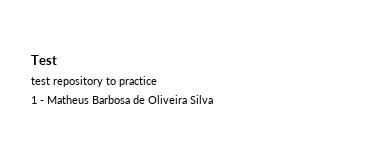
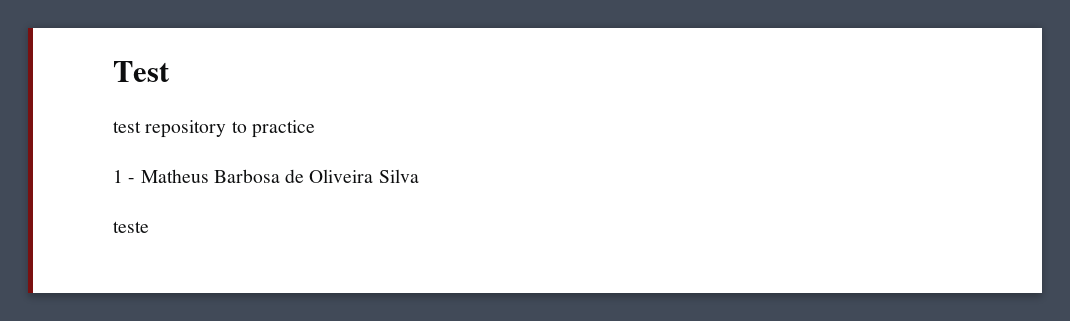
(213, 99) none -> [113,221,149,233] // teste

